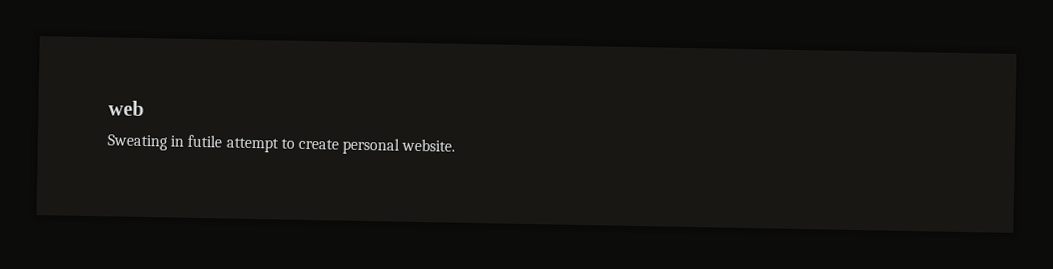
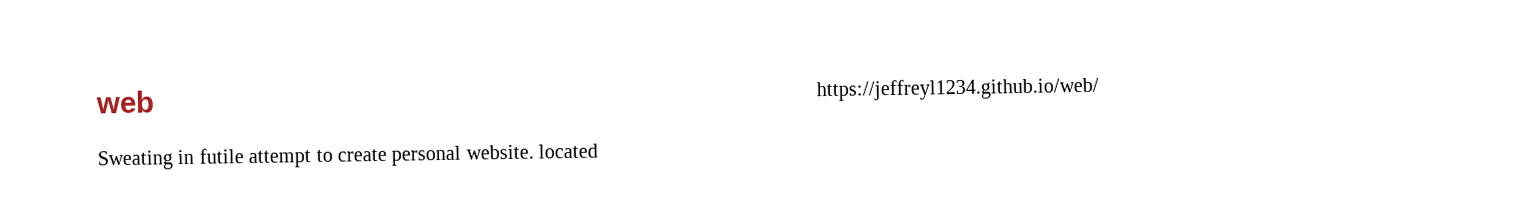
(456, 145) none -> [538,143,599,159] [816,76,1099,102] located https://jeffreyl1234.github.io/web/

